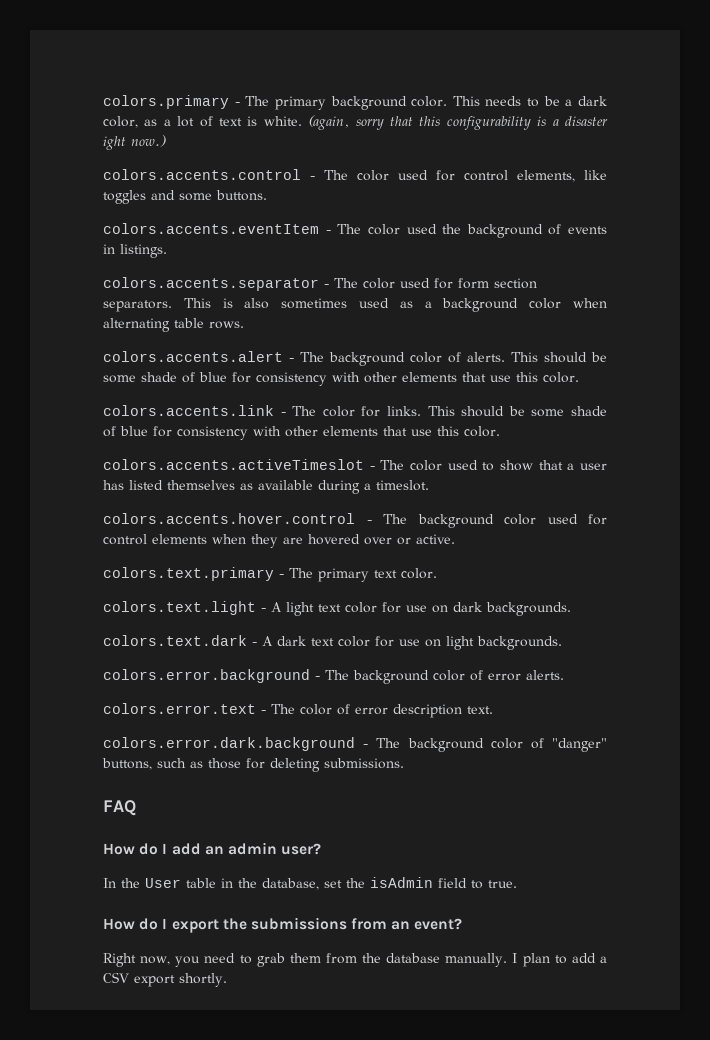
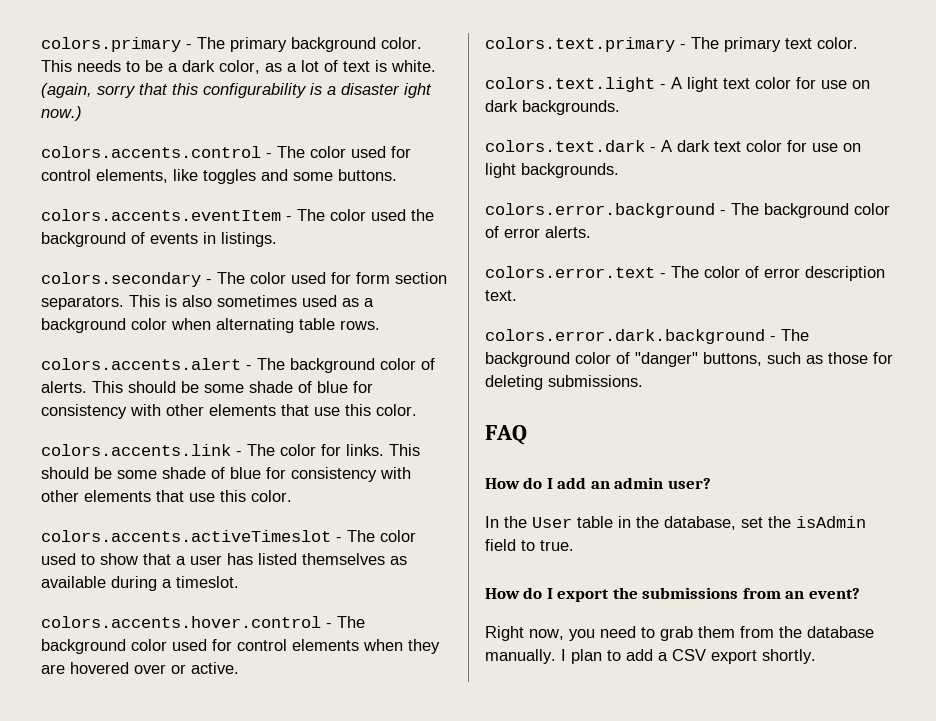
[103,277,319,291] colors.accents.separator -> [41,272,201,287] colors.secondary

